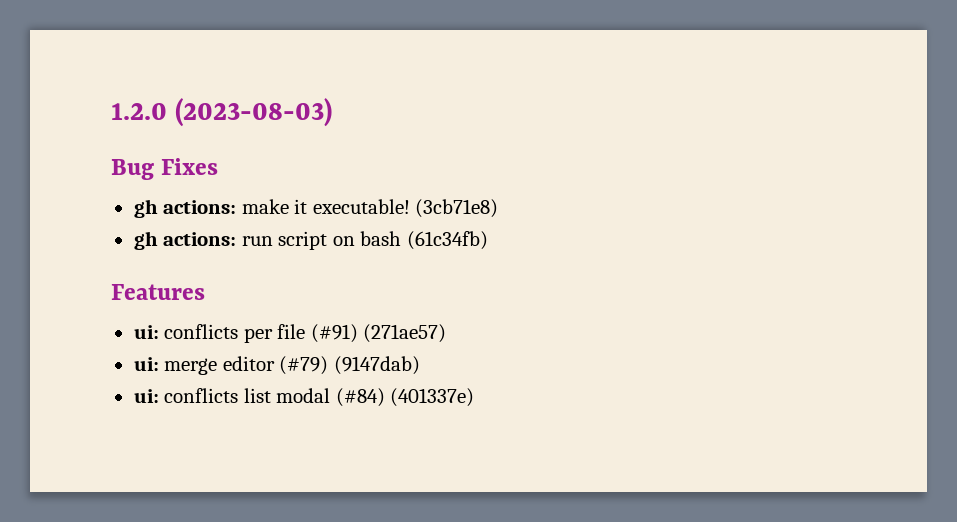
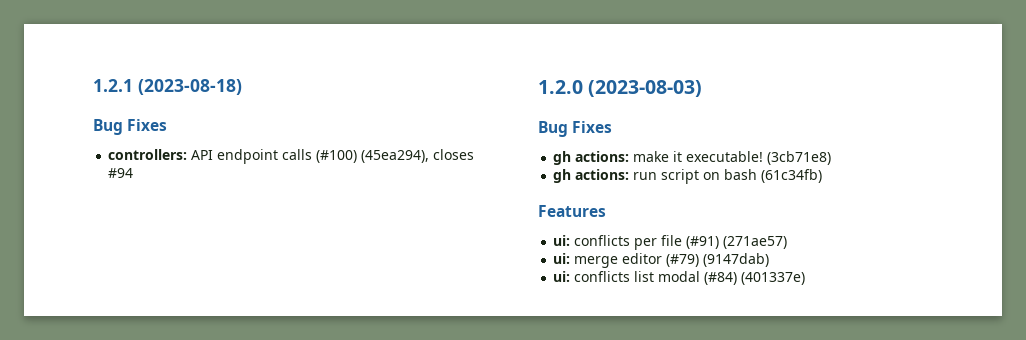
(111, 111) none -> [93,79,242,95] [93,119,168,135] [108,149,475,164] [108,168,134,178] 1.2.1 (2023-08-18) // Bug Fixes // controllers: API endpoint calls (#100) (45ea294), closes #94 //

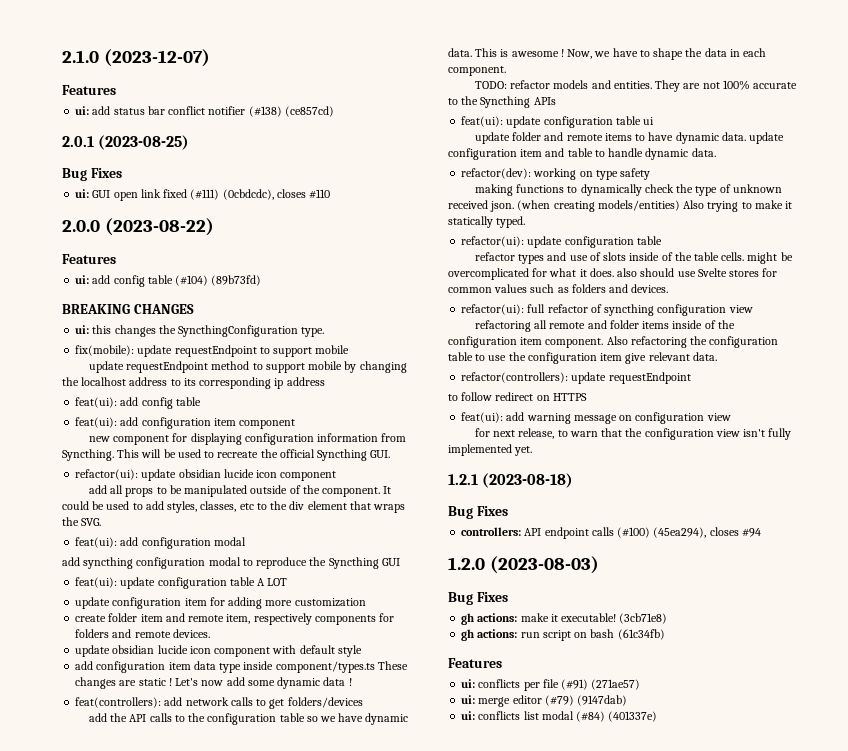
(93, 85) none -> [62,49,210,67] [62,85,116,95] [75,106,334,117] [62,135,190,150] [62,168,122,181] [75,189,331,201] [62,218,214,236] [62,254,116,264] [75,275,262,287] [62,304,194,314] [75,325,325,337] [75,345,350,357] [88,361,407,373] [62,377,325,389] [75,397,201,409] [75,417,296,429] [88,433,407,445] [62,449,391,461] [75,469,337,481] [88,485,392,497] [62,501,406,513] [62,517,102,526] [75,537,246,549] [62,557,400,569] [75,577,288,589] [75,597,366,609] [75,613,395,625] [75,629,210,638] [75,645,362,657] [75,661,408,673] [75,677,352,689] [75,697,363,709] [88,713,409,725] [448,48,767,60] [448,66,506,76] [474,80,797,92] [448,96,556,108] [461,116,655,128] [474,132,784,144] [448,148,716,160] [461,168,651,180] [474,184,782,196] [448,200,793,212] [448,216,526,228] [461,236,662,248] [474,252,793,264] [448,268,778,280] [448,284,669,293] [461,304,753,316] [474,320,735,332] [448,336,779,348] [448,352,717,364] [461,372,691,384] [448,392,587,401] [461,412,731,424] [474,428,792,440] [448,444,533,456] 2.1.0 (2023-12-07) // Features // ui: add status bar conflict notifier (#138) (ce857cd) // 2.0.1 (2023-08-25) // Bug Fixes // ui: GUI open link fixed (#111) (0cbdcdc), closes #110 // 2.0.0 (2023-08-22) // Features // ui: add config table (#104) (89b73fd) // BREAKING CHANGES // ui: this changes the SyncthingConfiguration type. // fix(mobile): update requestEndpoint to support mobile // update requestEndpoint method to support mobile by changing the localhost address to its corresponding ip address // feat(ui): add config table // feat(ui): add configuration item component // new component for displaying configuration information from Syncthing. This will be used to recreate the official Syncthing GUI. // refactor(ui): update obsidian lucide icon component // add all props to be manipulated outside of the component. It could be used to add styles, classes, etc to the div element that wraps the SVG. // feat(ui): add configuration modal // add syncthing configuration modal to reproduce the Syncthing GUI // feat(ui): update configuration table A LOT // update configuration item for adding more customization // create folder item and remote item, respectively components for folders and remote devices. // update obsidian lucide icon component with default style // add configuration item data type inside component/types.ts These changes are static ! Let's now add some dynamic data ! // feat(controllers): add network calls to get folders/devices // add the API calls to the configuration table so we have dynamic data. This is awesome ! Now, we have to shape the data in each component. // TODO: refactor models and entities. They are not 100% accurate to the Syncthing APIs // feat(ui): update configuration table ui // update folder and remote items to have dynamic data. update configuration item and table to handle dynamic data. // refactor(dev): working on type safety // making functions to dynamically check the type of unknown received json. (when creating models/entities) Also trying to make it statically typed. // refactor(ui): update configuration table // refactor types and use of slots inside of the table cells. might be overcomplicated for what it does. also should use Svelte stores for common values such as folders and devices. // refactor(ui): full refactor of syncthing configuration view // refactoring all remote and folder items inside of the configuration item component. Also refactoring the configuration table to use the configuration item give relevant data. // refactor(controllers): update requestEndpoint // to follow redirect on HTTPS // feat(ui): add warning message on configuration view // for next release, to warn that the configuration view isn't fully implemented yet. //

